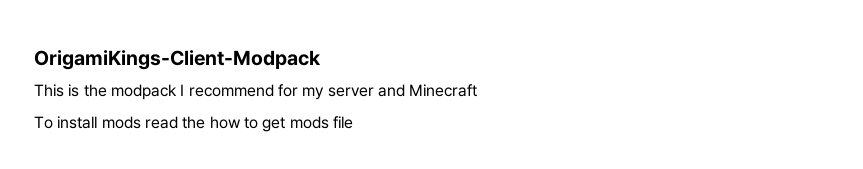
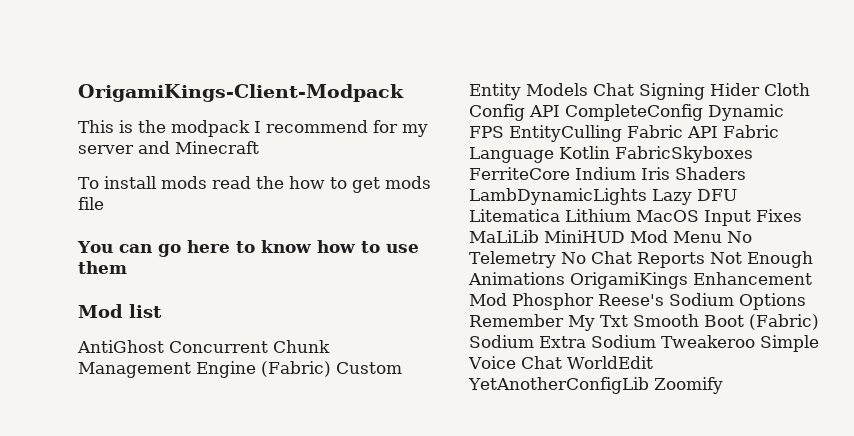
(353, 122) none -> [77,240,419,257] [78,261,127,274] [78,304,162,318] [77,340,330,353] [78,361,402,378] [469,83,810,100] [469,104,784,121] [469,125,779,142] [469,146,753,163] [469,167,746,180] [469,188,737,205] [469,209,802,226] [469,230,752,243] [469,251,813,268] [468,272,812,289] [469,293,806,310] [469,314,819,331] [469,335,819,352] [468,356,653,369] [468,377,723,394] // You can go here to know how to use them // Mod list // AntiGhost Concurrent Chunk Management Engine (Fabric) Custom Entity Models Chat Signing Hider Cloth Config API CompleteConfig Dynamic FPS EntityCulling Fabric API Fabric Language Kotlin FabricSkyboxes FerriteCore Indium Iris Shaders LambDynamicLights Lazy DFU Litematica Lithium MacOS Input Fixes MaLiLib MiniHUD Mod Menu No Telemetry No Chat Reports Not Enough Animations OrigamiKings Enhancement Mod Phosphor Reese's Sodium Options Remember My Txt Smooth Boot (Fabric) Sodium Extra Sodium Tweakeroo Simple Voice Chat WorldEdit YetAnotherConfigLib Zoomify

